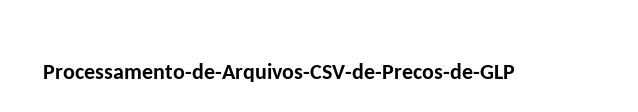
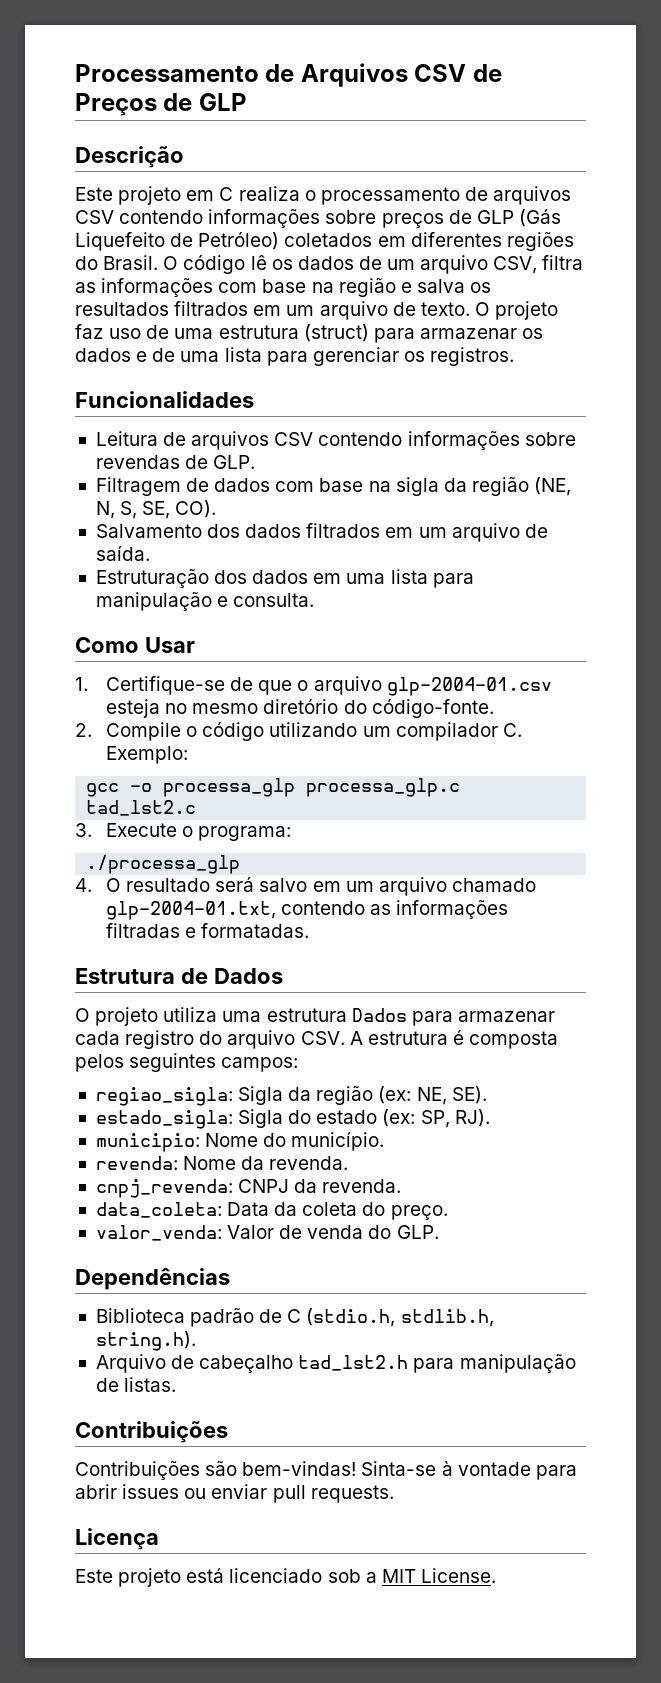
[43,63,515,82] Processamento-de-Arquivos-CSV-de-Precos-de-GLP -> [75,63,502,87] [75,93,247,116] [75,146,184,168] [75,186,572,205] [75,209,561,228] [75,232,574,251] [75,255,584,274] [75,278,492,297] [75,301,559,320] [75,324,544,343] [75,347,515,366] [75,391,254,408] [95,431,576,450] [95,455,256,469] [95,477,572,496] [95,500,217,519] [95,523,548,542] [95,545,150,561] [95,569,474,588] [95,592,315,611] [75,637,195,653] [75,676,552,696] [106,699,494,718] [75,722,522,741] [106,746,189,764] [86,778,461,797] [86,800,197,816] [75,823,292,841] [86,855,241,874] [75,877,536,896] [106,900,509,920] [106,923,310,938] [75,968,283,984] [75,1007,555,1026] [75,1030,559,1049] [75,1053,299,1072] [95,1086,487,1106] [95,1109,490,1129] [95,1131,385,1152] [95,1156,349,1170] [95,1179,402,1198] [95,1202,448,1220] [95,1225,439,1241] [75,1268,230,1290] [95,1308,494,1327] [95,1331,196,1351] [95,1354,576,1373] [95,1377,177,1392] [75,1421,228,1443] [75,1461,577,1480] [75,1484,394,1503] [75,1528,159,1550] [75,1568,496,1587] Processamento de Arquivos CSV de Preços de GLP // Descrição // Este projeto em C realiza o processamento de arquivos CSV contendo informações sobre preços de GLP (Gás Liquefeito de Petróleo) coletados em diferentes regiões do Brasil. O código lê os dados de um arquivo CSV, filtra as informações com base na região e salva os resultados filtrados em um arquivo de texto. O projeto faz uso de uma estrutura (struct) para armazenar os dados e de uma lista para gerenciar os registros. // Funcionalidades // Leitura de arquivos CSV contendo informações sobre revendas de GLP. // Filtragem de dados com base na sigla da região (NE, N, S, SE, CO). // Salvamento dos dados filtrados em um arquivo de saída. // Estruturação dos dados em uma lista para manipulação e consulta. // Como Usar // 1. Certifique-se de que o arquivo glp-2004-01.csv esteja no mesmo diretório do código-fonte. // 2. Compile o código utilizando um compilador C. Exemplo: // gcc -o processa_glp processa_glp.c tad_lst2.c // 3. Execute o programa: // ./processa_glp // 4. O resultado será salvo em um arquivo chamado glp-2004-01.txt, contendo as informações filtradas e formatadas. // Estrutura de Dados // O projeto utiliza uma estrutura Dados para armazenar cada registro do arquivo CSV. A estrutura é composta pelos seguintes campos: // regiao_sigla: Sigla da região (ex: NE, SE). // estado_sigla: Sigla do estado (ex: SP, RJ). // municipio: Nome do município. // revenda: Nome da revenda. // cnpj_revenda: CNPJ da revenda. // data_coleta: Data da coleta do preço. // valor_venda: Valor de venda do GLP. // Dependências // Biblioteca padrão de C (stdio.h, stdlib.h, string.h). // Arquivo de cabeçalho tad_lst2.h para manipulação de listas. // Contribuições // Contribuições são bem-vindas! Sinta-se à vontade para abrir issues ou enviar pull requests. // Licença // Este projeto está licenciado sob a MIT License.

